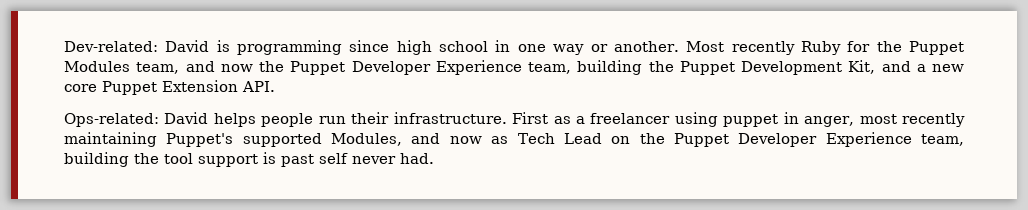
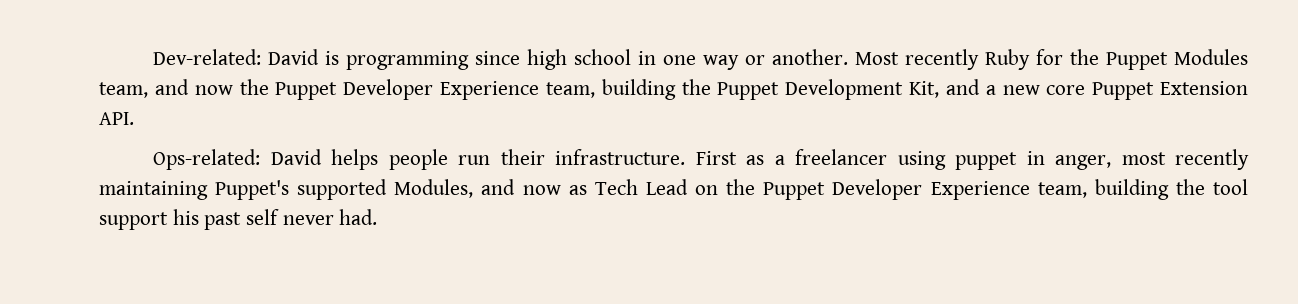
[263,152,276,164] is -> [172,209,199,225] his

